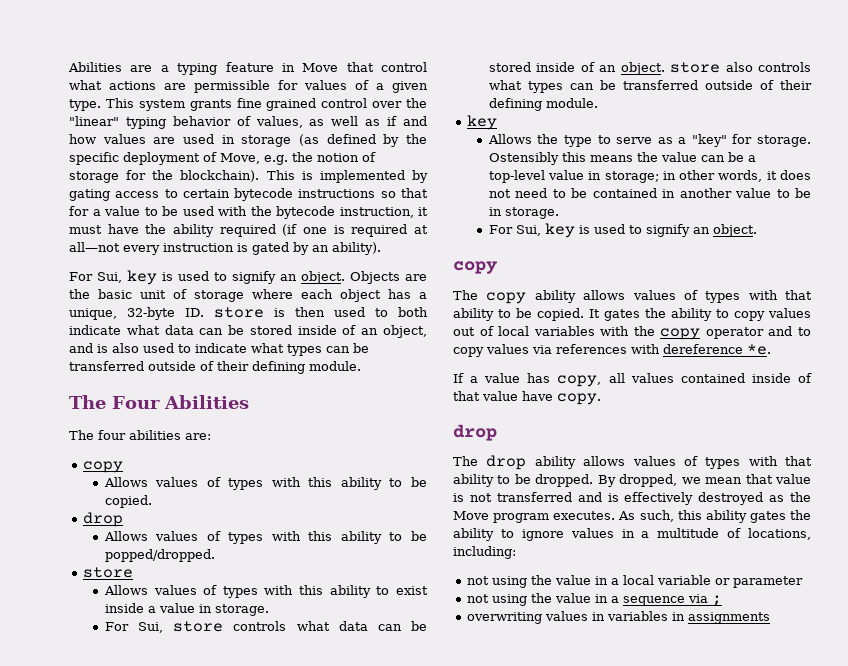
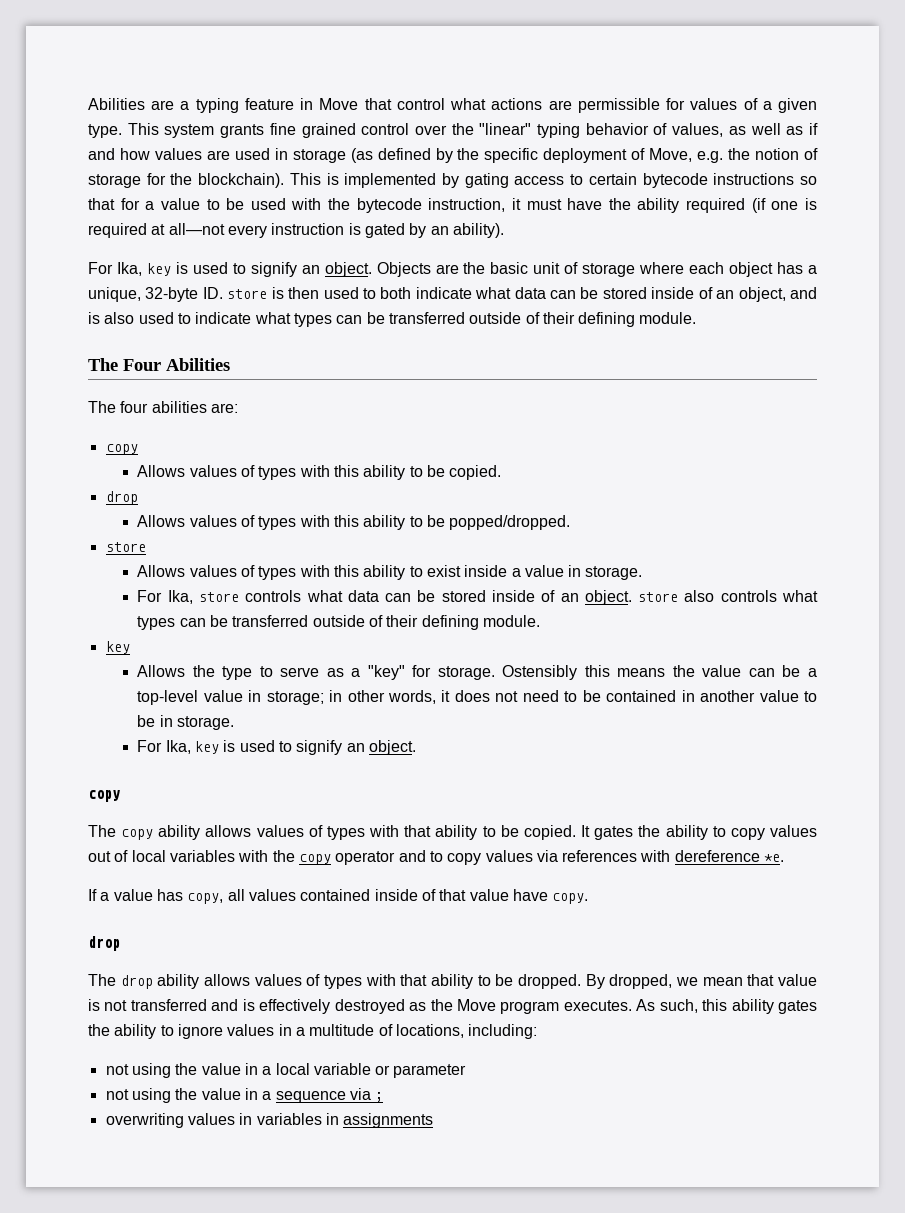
[97,272,122,283] Sui, -> [116,262,142,276] Ika,
[138,622,164,633] Sui, -> [167,590,193,604] Ika,
[515,225,541,236] Sui, -> [165,740,191,754] Ika,

